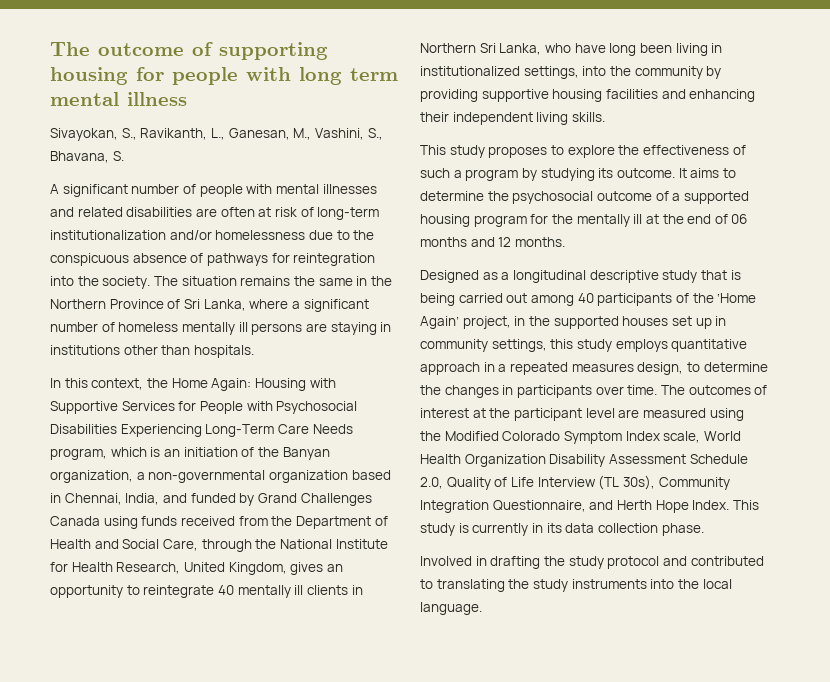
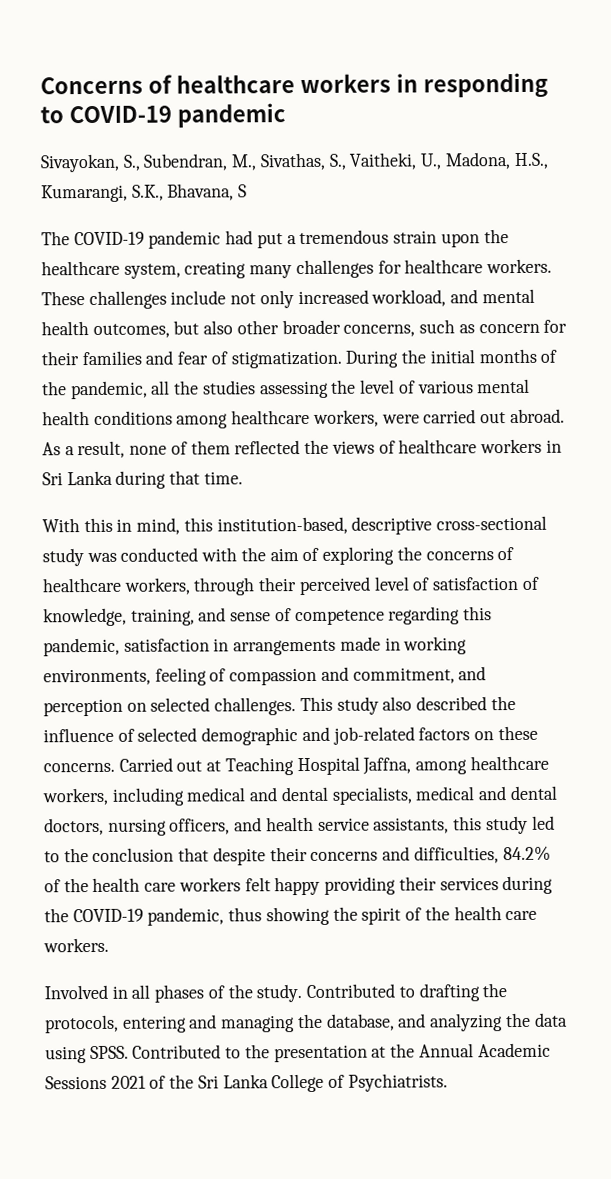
[50,42,328,60] [50,67,398,85] [50,92,187,106] [50,128,383,141] [50,151,124,163] [50,184,377,197] [50,207,380,220] [50,230,375,240] [50,253,376,266] [50,276,392,289] [50,299,369,312] [50,322,392,335] [50,345,254,358] [50,378,336,391] [50,401,358,414] [50,424,353,437] [50,447,330,460] [50,470,391,483] [50,493,372,506] [50,516,388,529] [50,539,388,552] [50,562,343,575] [50,585,363,598] [420,43,723,56] [420,66,722,79] [420,89,756,102] [420,112,605,125] [420,145,746,158] [420,168,736,181] [420,191,749,204] [420,214,748,227] [420,237,565,247] [420,270,741,283] [420,293,757,306] [420,316,727,329] [420,339,748,352] [420,362,768,375] [420,385,768,398] [420,408,744,421] [420,431,741,444] [420,454,748,467] [420,475,730,490] [420,500,759,513] [420,523,704,536] [420,556,764,569] [420,579,732,592] [420,602,482,615] The outcome of supporting housing for people with long term mental illness // Sivayokan, S., Ravikanth, L., Ganesan, M., Vashini, S., Bhavana, S. // A significant number of people with mental illnesses and related disabilities are often at risk of long-term institutionalization and/or homelessness due to the conspicuous absence of pathways for reintegration into the society. The situation remains the same in the Northern Province of Sri Lanka, where a significant number of homeless mentally ill persons are staying in institutions other than hospitals. // In this context, the Home Again: Housing with Supportive Services for People with Psychosocial Disabilities Experiencing Long-Term Care Needs program, which is an initiation of the Banyan organization, a non-governmental organization based in Chennai, India, and funded by Grand Challenges Canada using funds received from the Department of Health and Social Care, through the National Institute for Health Research, United Kingdom, gives an opportunity to reintegrate 40 mentally ill clients in Northern Sri Lanka, who have long been living in institutionalized settings, into the community by providing supportive housing facilities and enhancing their independent living skills. // This study proposes to explore the effectiveness of such a program by studying its outcome. It aims to determine the psychosocial outcome of a supported housing program for the mentally ill at the end of 06 months and 12 months. // Designed as a longitudinal descriptive study that is being carried out among 40 participants of the ‘Home Again’ project, in the supported houses set up in community settings, this study employs quantitative approach in a repeated measures design, to determine the changes in participants over time. The outcomes of interest at the participant level are measured using the Modified Colorado Symptom Index scale, World Health Organization Disability Assessment Schedule 2.0, Quality of Life Interview (TL 30s), Community Integration Questionnaire, and Herth Hope Index. This study is currently in its data collection phase. // Involved in drafting the study protocol and contributed to translating the study instruments into the local language. -> [40,72,548,99] [40,103,286,128] [40,152,549,173] [41,183,248,203] [41,229,509,249] [41,258,553,279] [41,288,535,310] [41,319,568,338] [41,348,558,369] [42,378,531,400] [42,408,565,429] [42,438,562,459] [42,470,243,489] [42,515,548,535] [42,546,515,567] [42,576,540,596] [43,606,493,627] [43,636,468,657] [43,666,487,686] [43,696,516,717] [43,725,538,746] [43,755,549,776] [42,785,557,806] [44,815,555,836] [44,845,551,866] [44,875,554,896] [44,906,538,926] [43,937,109,953] [44,983,508,1003] [45,1012,568,1034] [45,1042,551,1064] [45,1073,448,1093] Concerns of healthcare workers in responding to COVID-19 pandemic // Sivayokan, S., Subendran, M., Sivathas, S., Vaitheki, U., Madona, H.S., Kumarangi, S.K., Bhavana, S // The COVID-19 pandemic had put a tremendous strain upon the healthcare system, creating many challenges for healthcare workers. These challenges include not only increased workload, and mental health outcomes, but also other broader concerns, such as concern for their families and fear of stigmatization. During the initial months of the pandemic, all the studies assessing the level of various mental health conditions among healthcare workers, were carried out abroad. As a result, none of them reflected the views of healthcare workers in Sri Lanka during that time. // With this in mind, this institution-based, descriptive cross-sectional study was conducted with the aim of exploring the concerns of healthcare workers, through their perceived level of satisfaction of knowledge, training, and sense of competence regarding this pandemic, satisfaction in arrangements made in working environments, feeling of compassion and commitment, and perception on selected challenges. This study also described the influence of selected demographic and job-related factors on these concerns. Carried out at Teaching Hospital Jaffna, among healthcare workers, including medical and dental specialists, medical and dental doctors, nursing officers, and health service assistants, this study led to the conclusion that despite their concerns and difficulties, 84.2% of the health care workers felt happy providing their services during the COVID-19 pandemic, thus showing the spirit of the health care workers. // Involved in all phases of the study. Contributed to drafting the protocols, entering and managing the database, and analyzing the data using SPSS. Contributed to the presentation at the Annual Academic Sessions 2021 of the Sri Lanka College of Psychiatrists.

